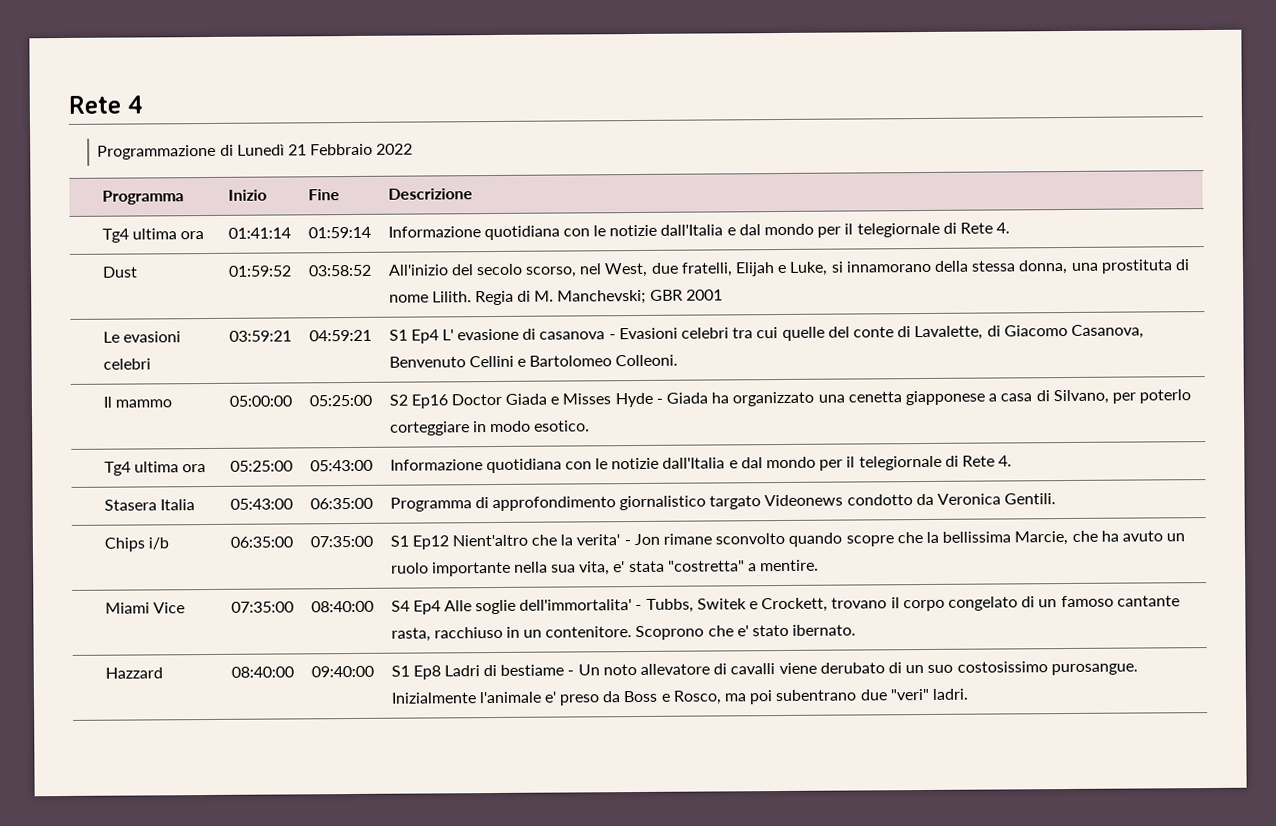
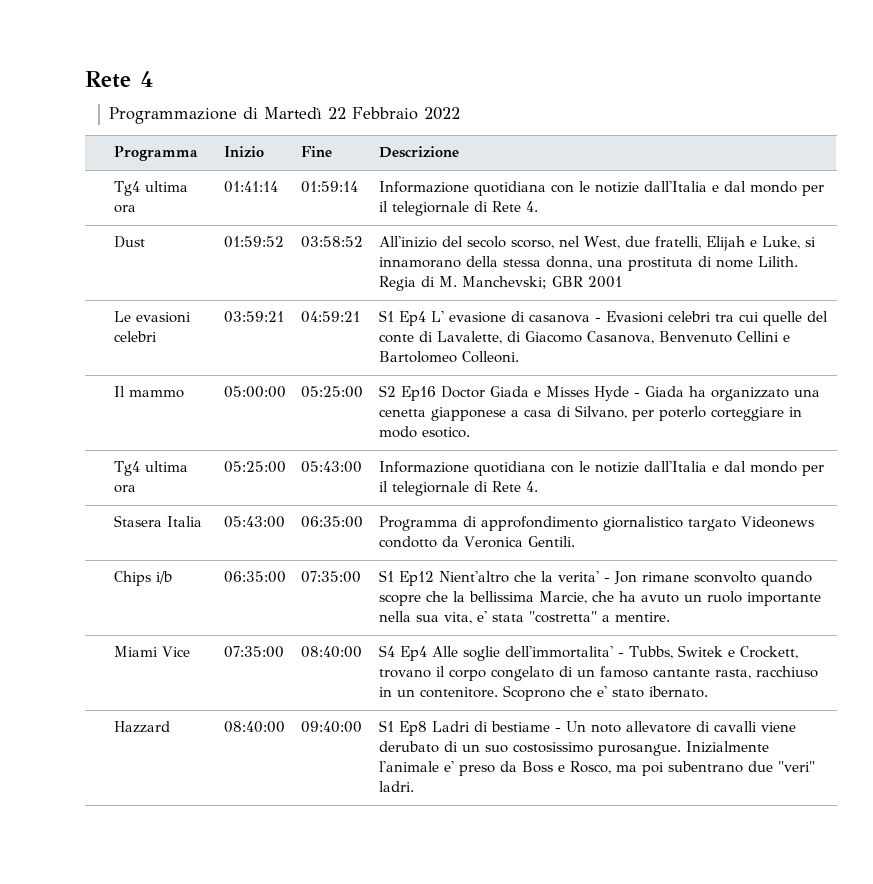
[236,144,307,156] Lunedì 21 -> [264,107,347,119] Martedì 22

